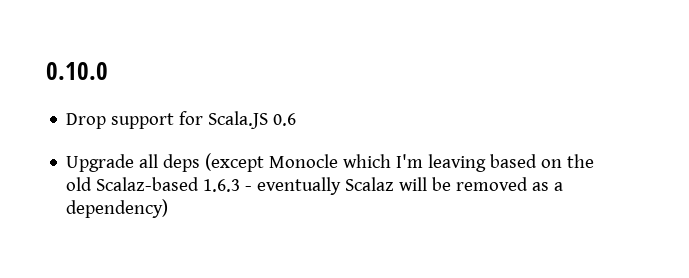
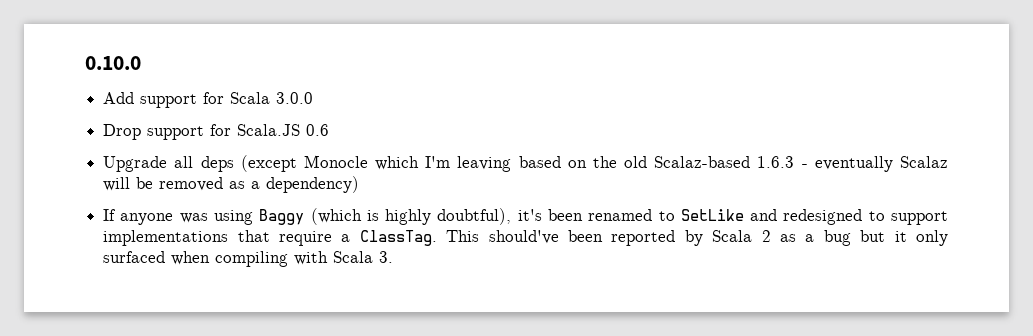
(108, 71) none -> [103,92,314,108] // Add support for Scala 3.0.0
(169, 208) none -> [103,208,948,225] [103,230,948,246] [103,251,394,267] // If anyone was using Baggy (which is highly doubtful), it's been renamed to SetLike and redesigned to support implementations that require a ClassTag. This should've been reported by Scala 2 as a bug but it only surfaced when compiling with Scala 3.

